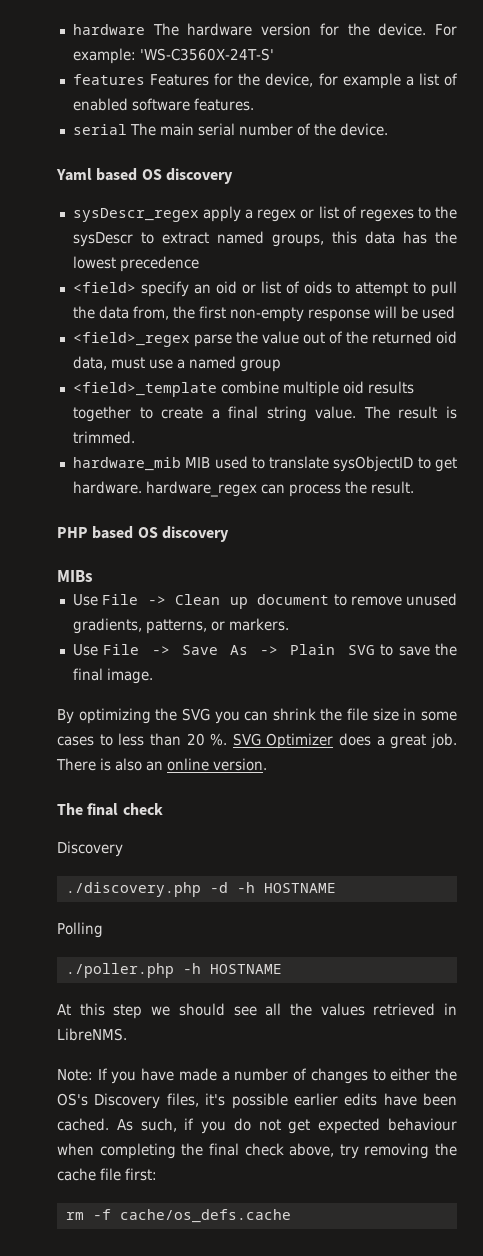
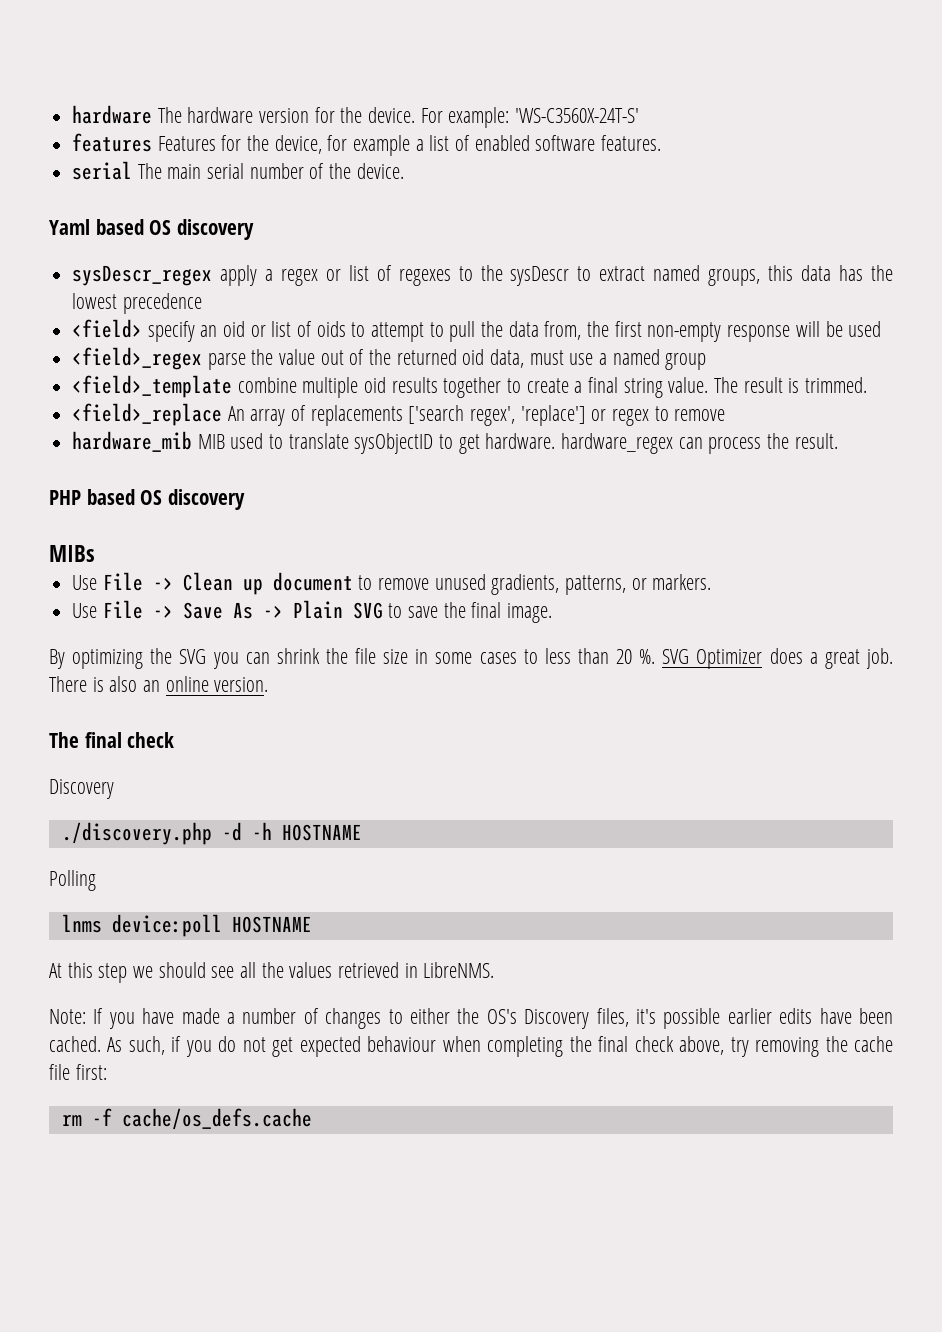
(135, 437) none -> [72,403,726,426] // <field>_replace An array of replacements ['search regex', 'replace'] or regex to remove
[65,963,201,978] ./poller.php -h -> [61,914,222,937] lnms device:poll

